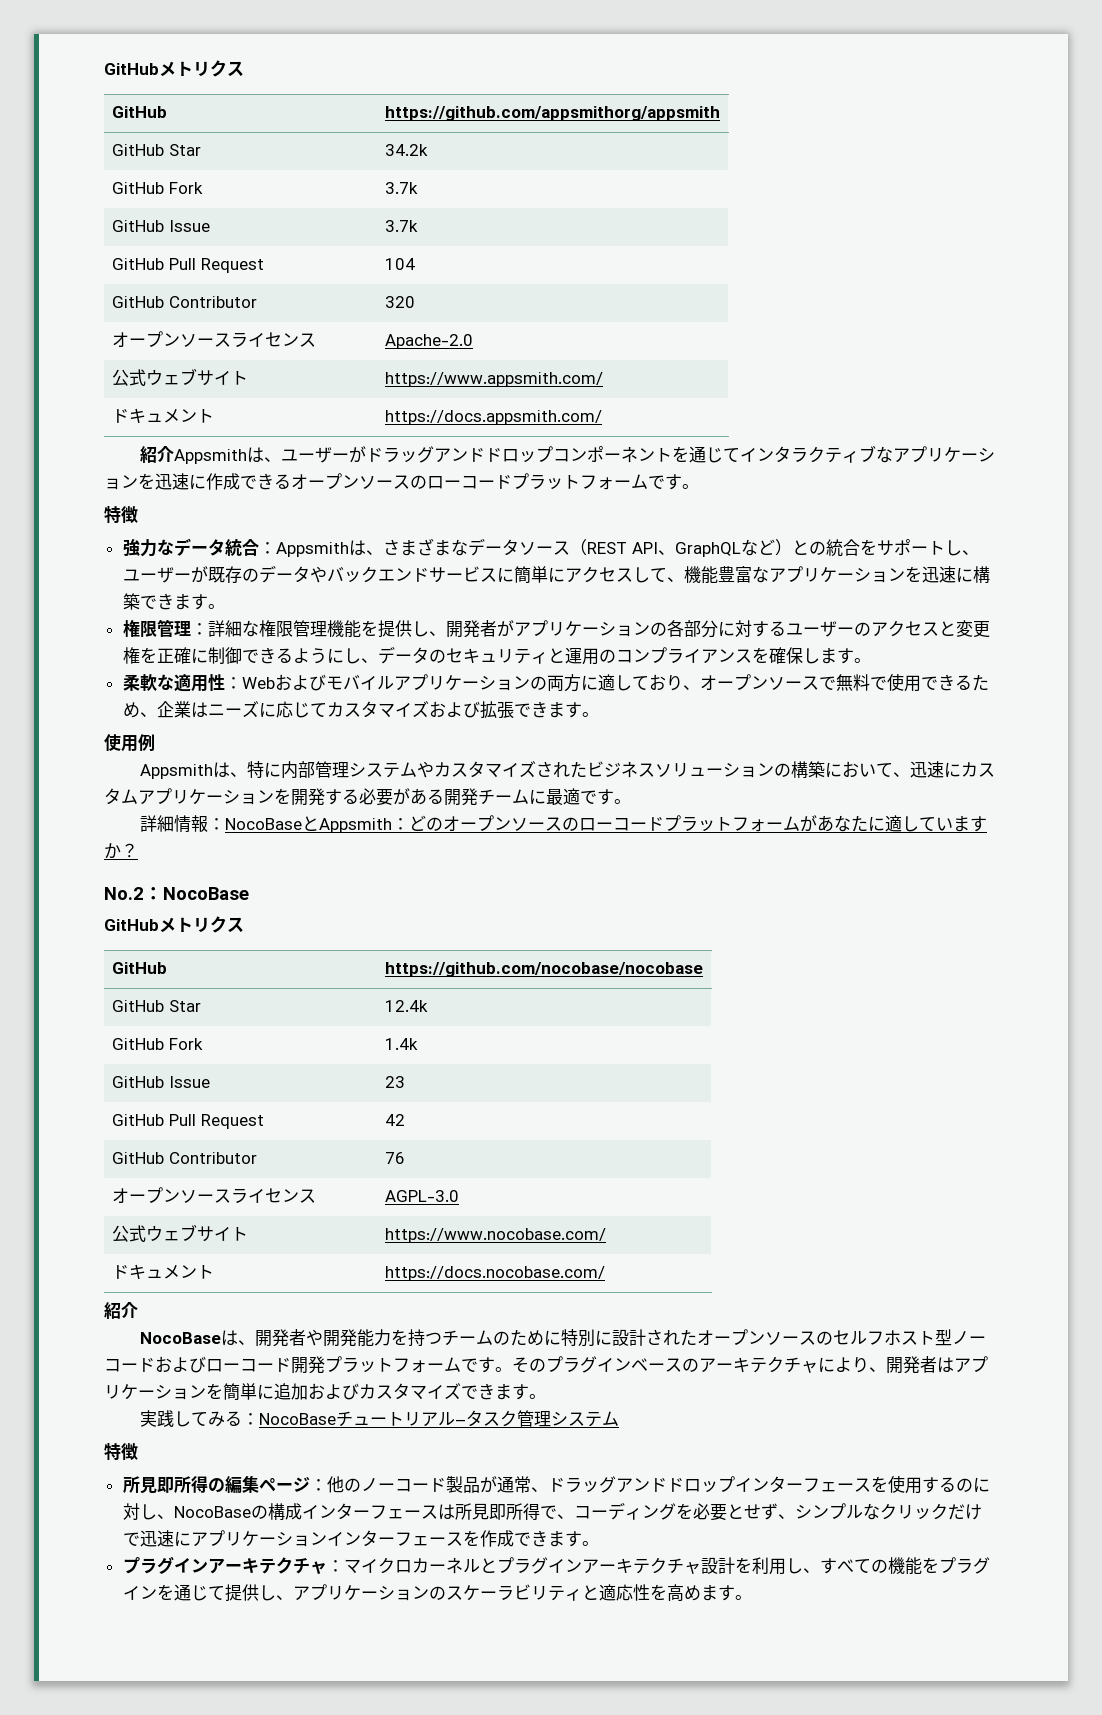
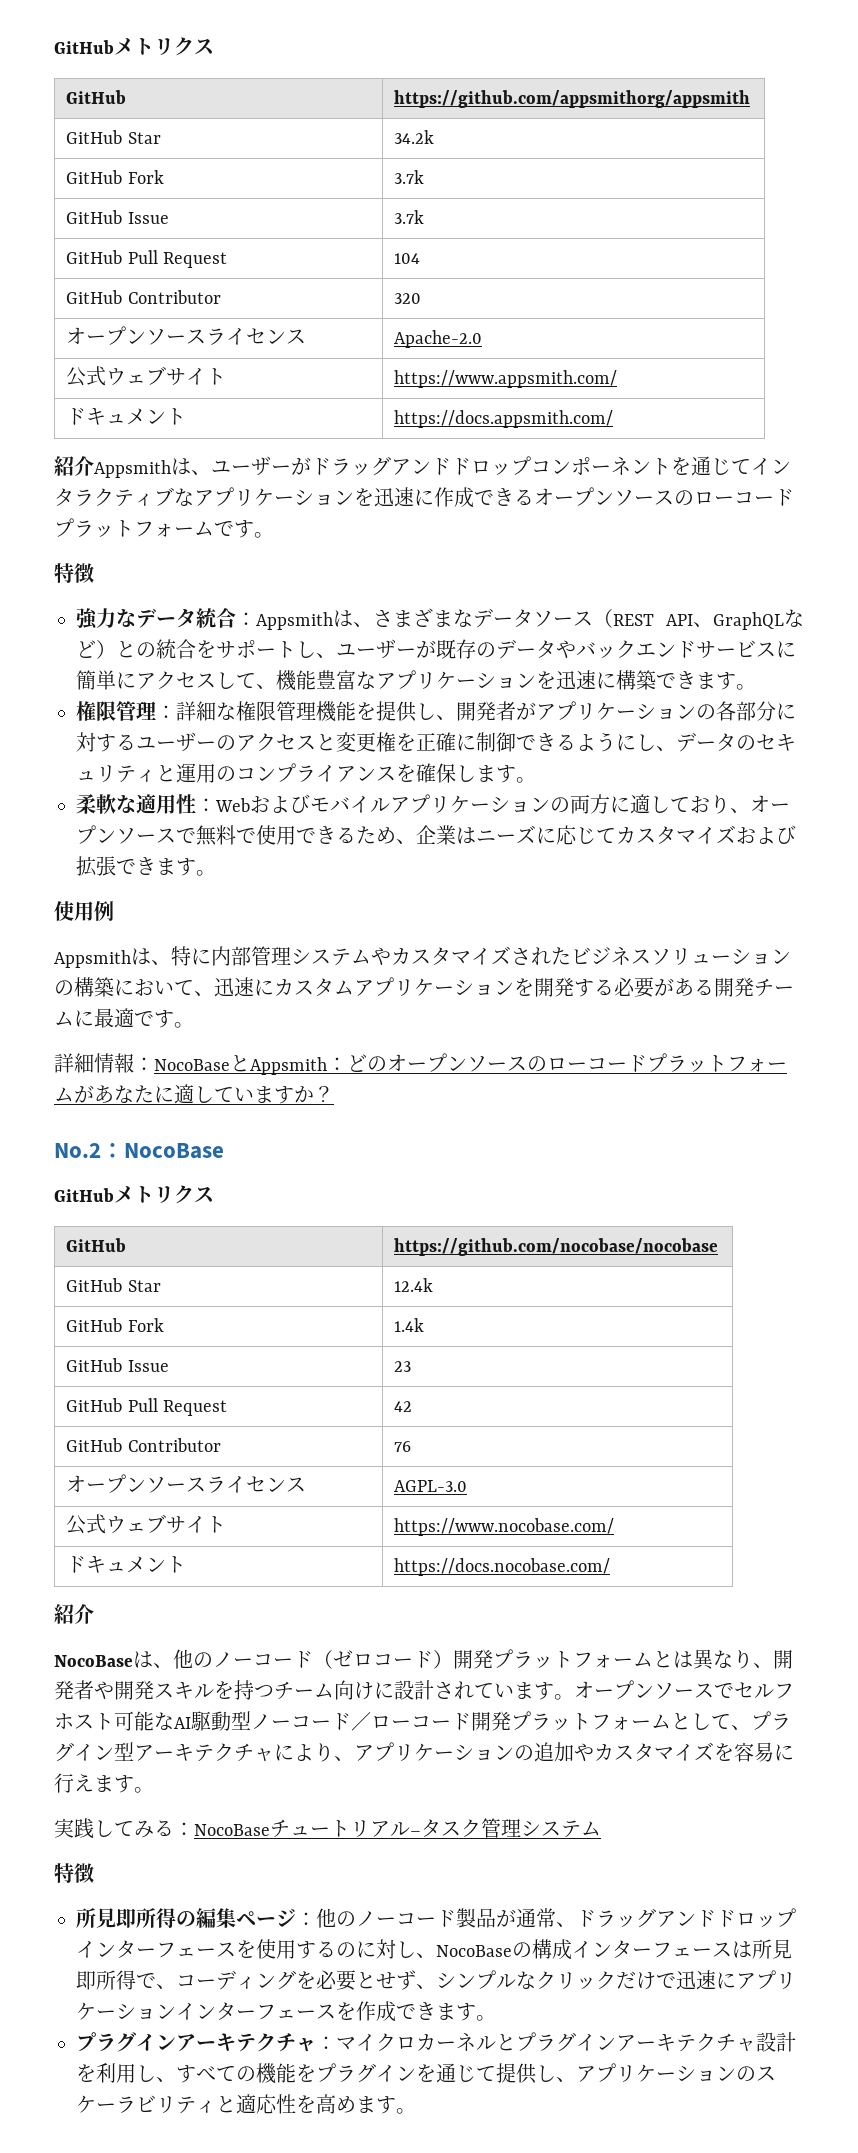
(255, 1342) none -> [173,1649,773,1670] 他のノーコード（ゼロコード）開発プラットフォームとは異なり、
[356,1329,391,1347] 能力 -> [154,1682,214,1699] スキル
[492,1329,833,1347] のために特別に設計されたオープンソースの -> [334,1680,734,1700] 向けに設計されています。オープンソースで
(935, 1338) none -> [114,1711,231,1731] 可能なAI駆動
[155,1356,206,1373] および -> [351,1712,371,1731] ／
[461,1356,699,1373] です。そのプラグインベースの -> [671,1711,791,1730] [54,1742,134,1762] として、プラグイン型
[886,1356,988,1374] [104,1383,495,1401] 開発者はアプリケーションを簡単に追加およびカスタマイズでき -> [354,1742,794,1762] [54,1773,94,1793] アプリケーションの追加やカスタマイズを容易に行え

